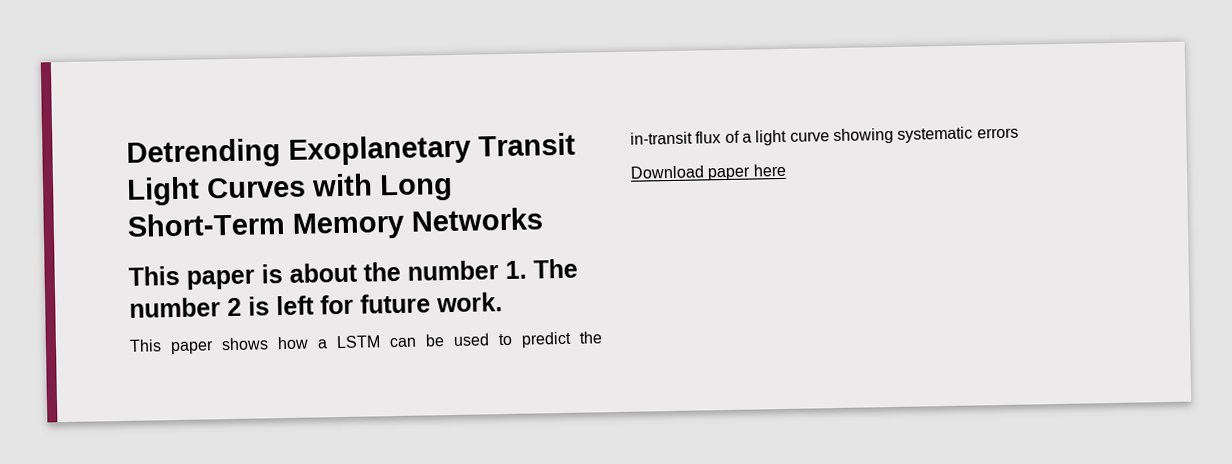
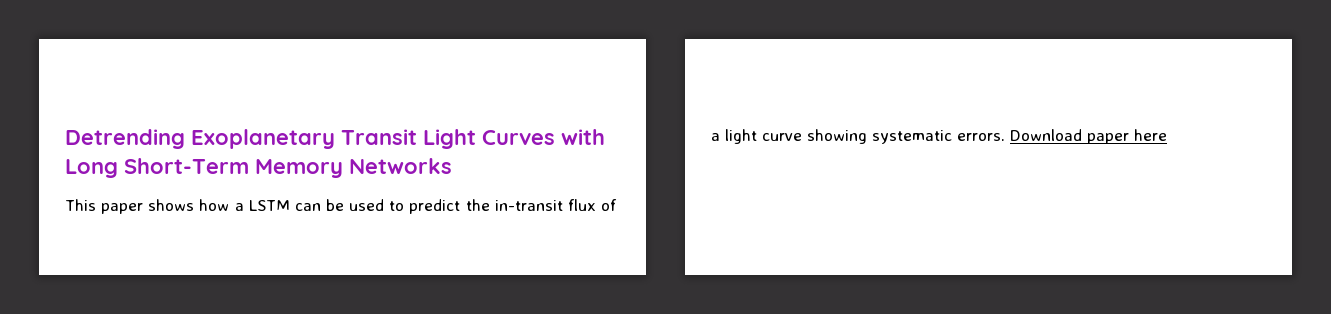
[128,258,578,290] [129,292,503,318] // This paper is about the number 1. The number 2 is left for future work. -> (452, 166) none
[976,127,1019,139] errors // -> [957,133,1005,141] errors.

